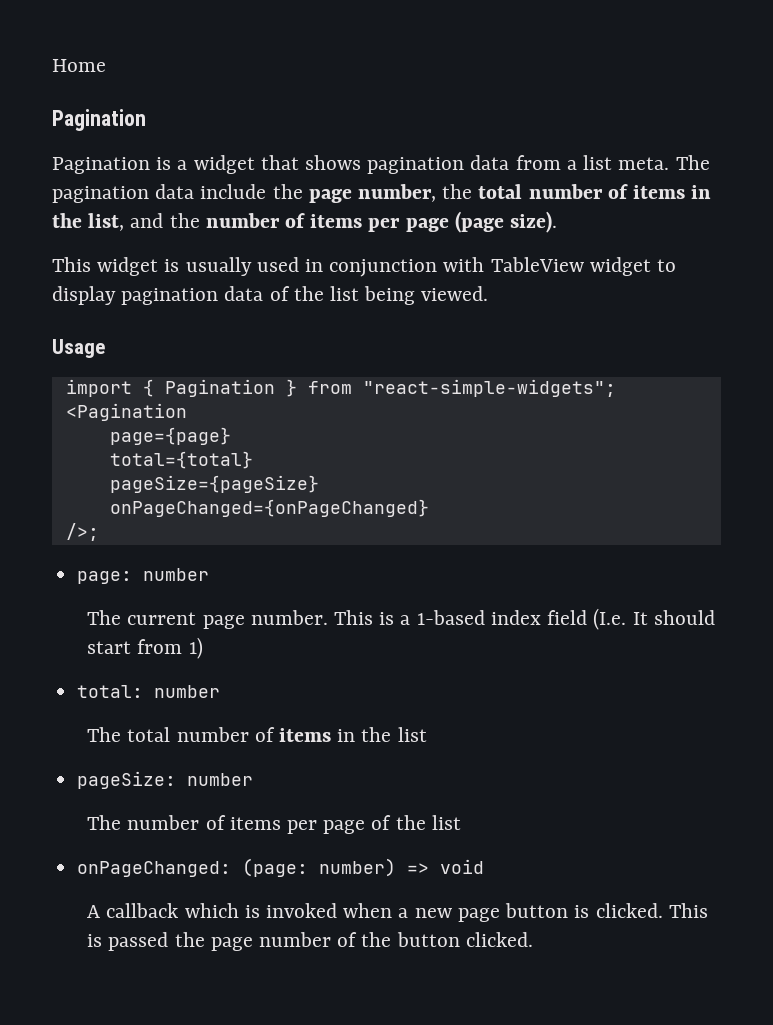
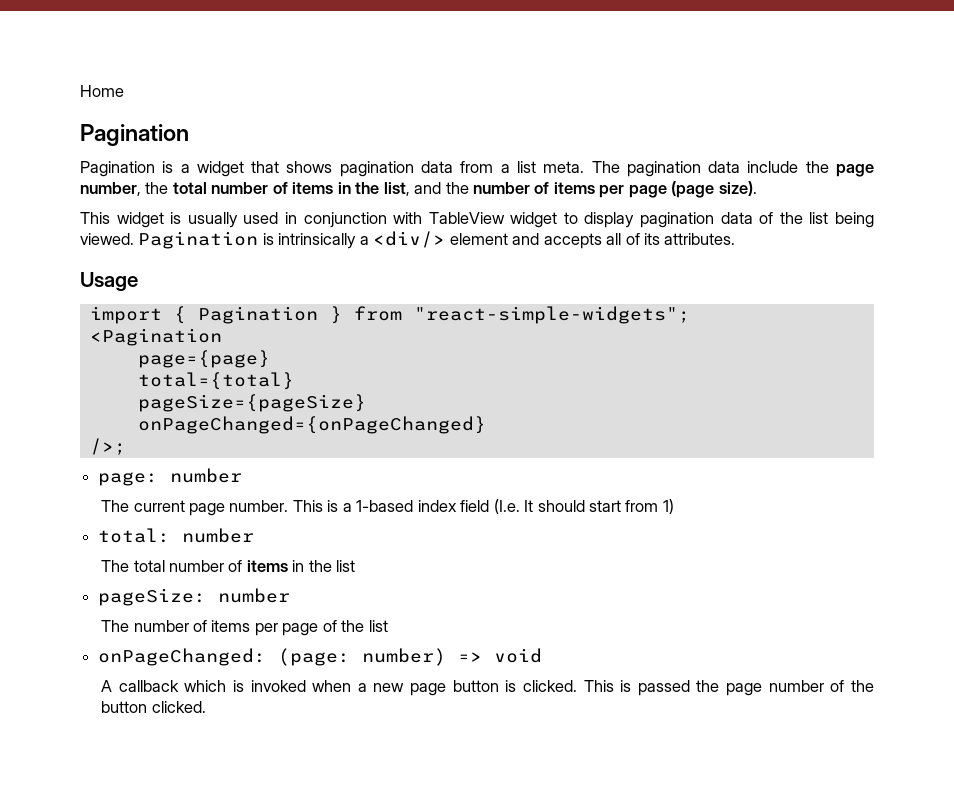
(489, 293) none -> [138,231,736,249] Pagination is intrinsically a <div/> element and accepts all of its attributes.

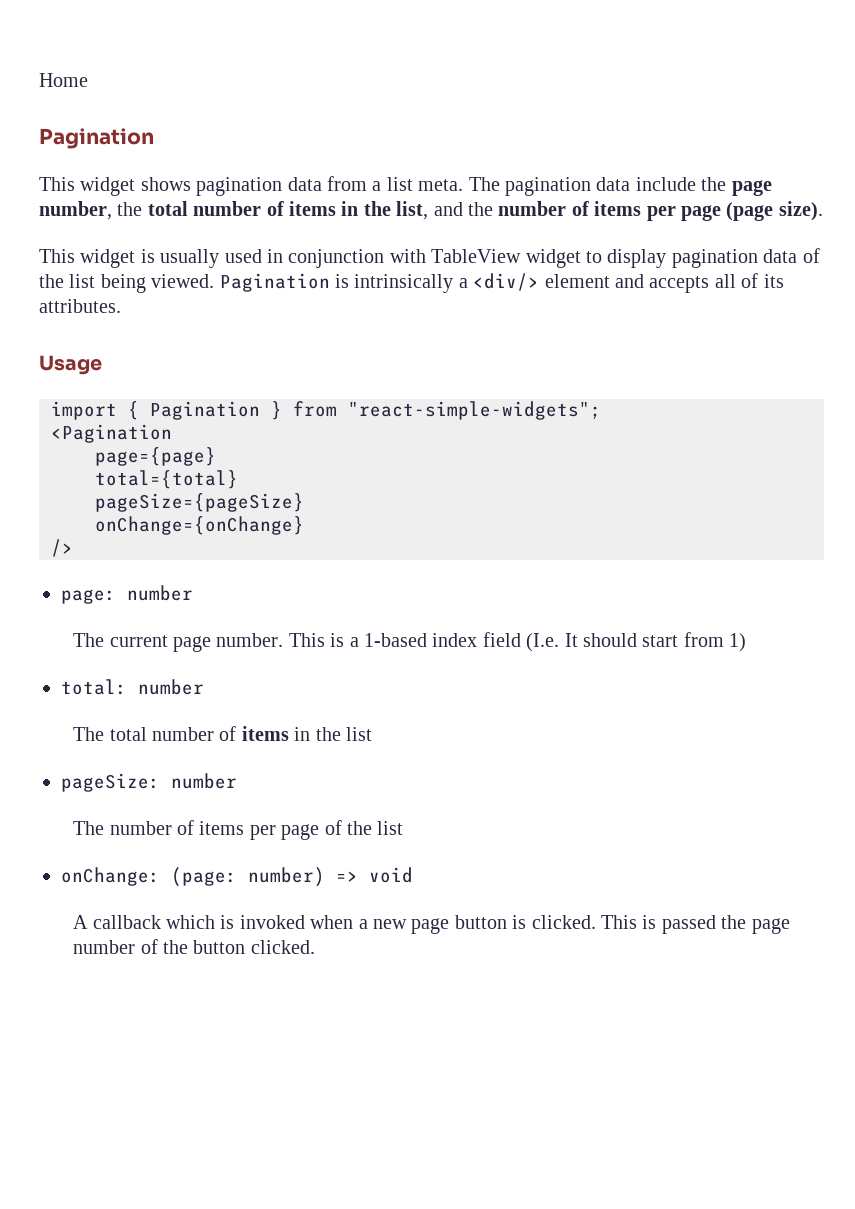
[80,161,280,177] Pagination is a widget that -> [39,177,136,196] This widget
[137,416,486,434] [89,438,126,455] onPageChanged={onPageChanged} // />; -> [95,516,304,535] [51,539,73,557] onChange={onChange} // />
[98,648,267,666] onPageChanged: -> [61,867,160,886] onChange:

